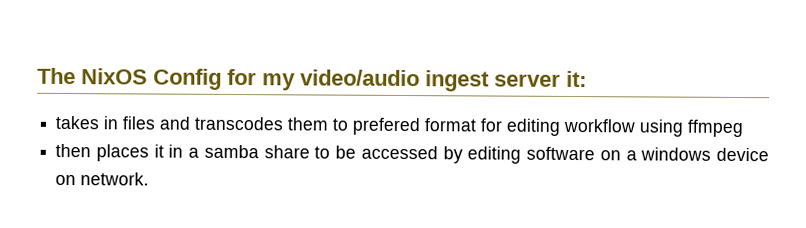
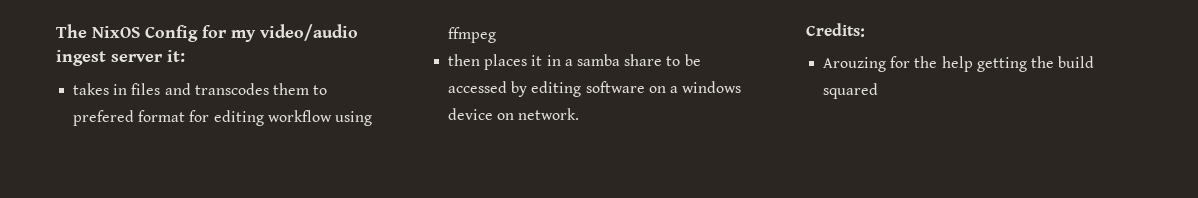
(150, 179) none -> [806,23,865,37] [823,56,1095,72] [823,83,879,99] // Credits: // Arouzing for the help getting the build squared

